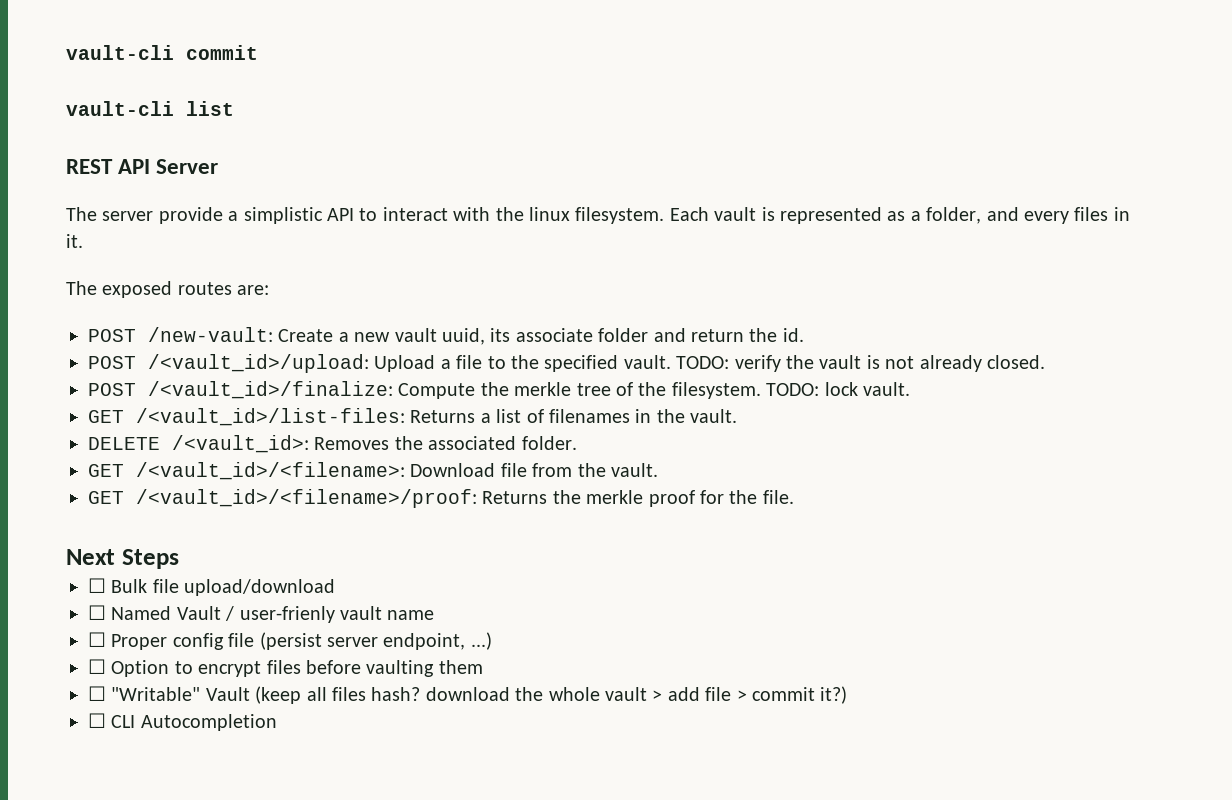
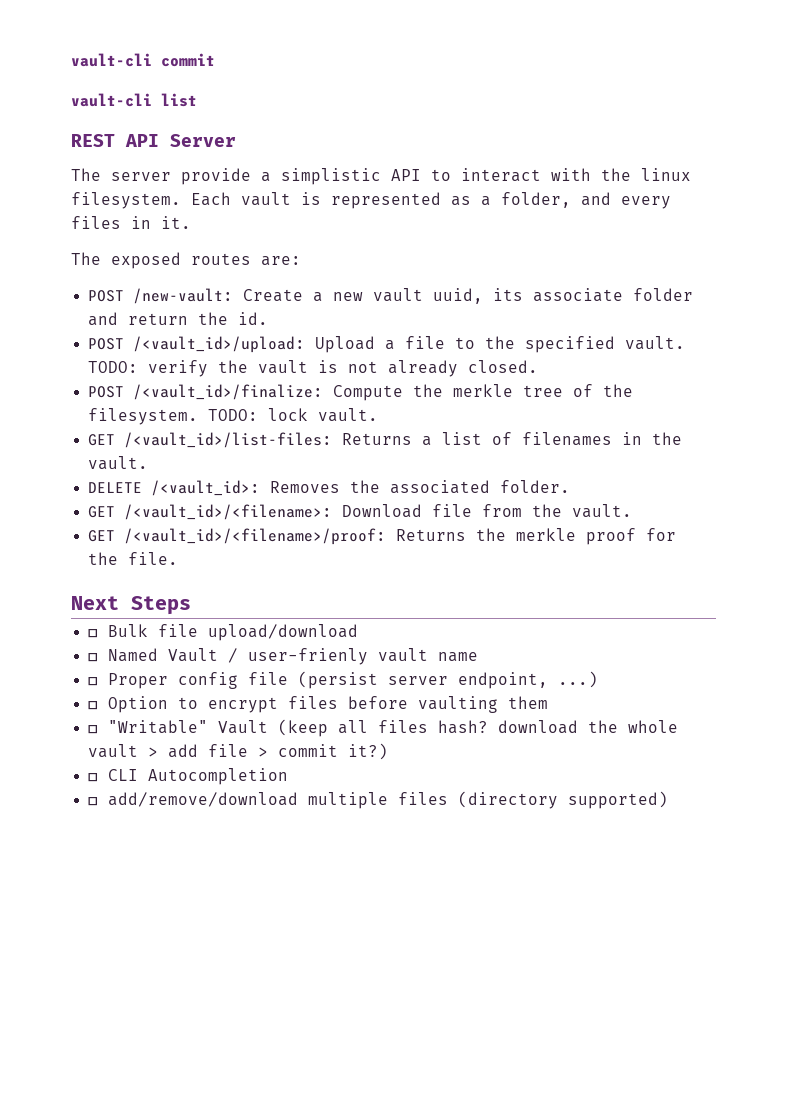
(277, 722) none -> [88,791,669,809] // ☐ add/remove/download multiple files (directory supported)

